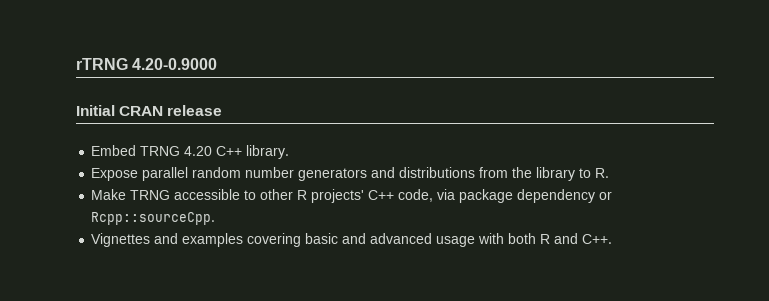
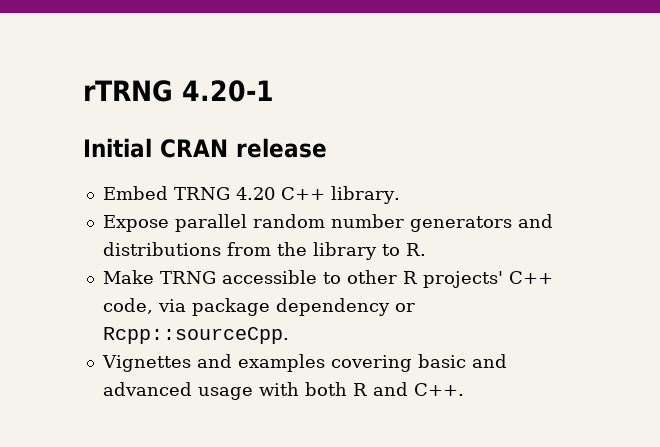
[132,58,218,70] 4.20-0.9000 -> [182,80,274,102] 4.20-1

